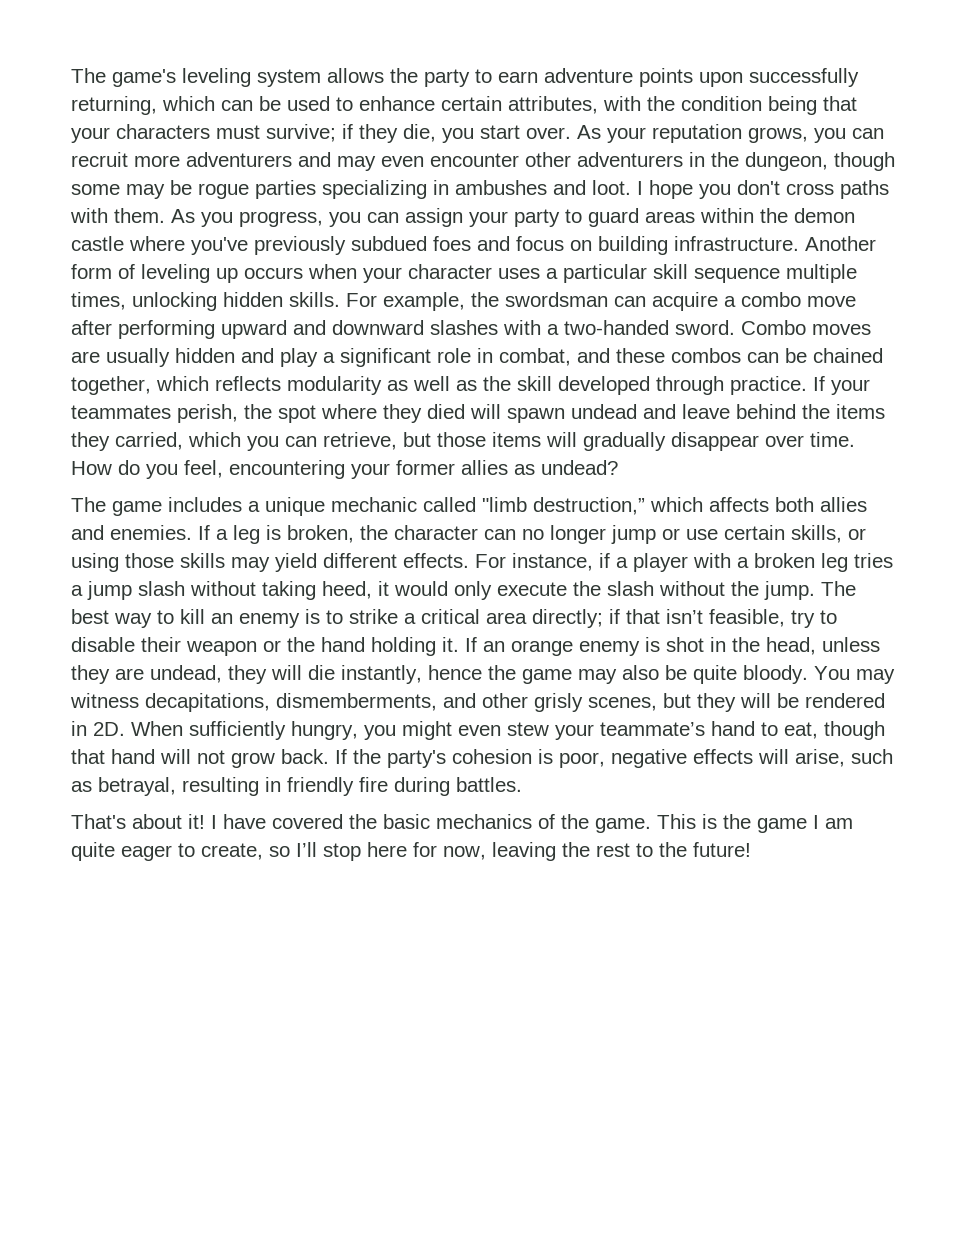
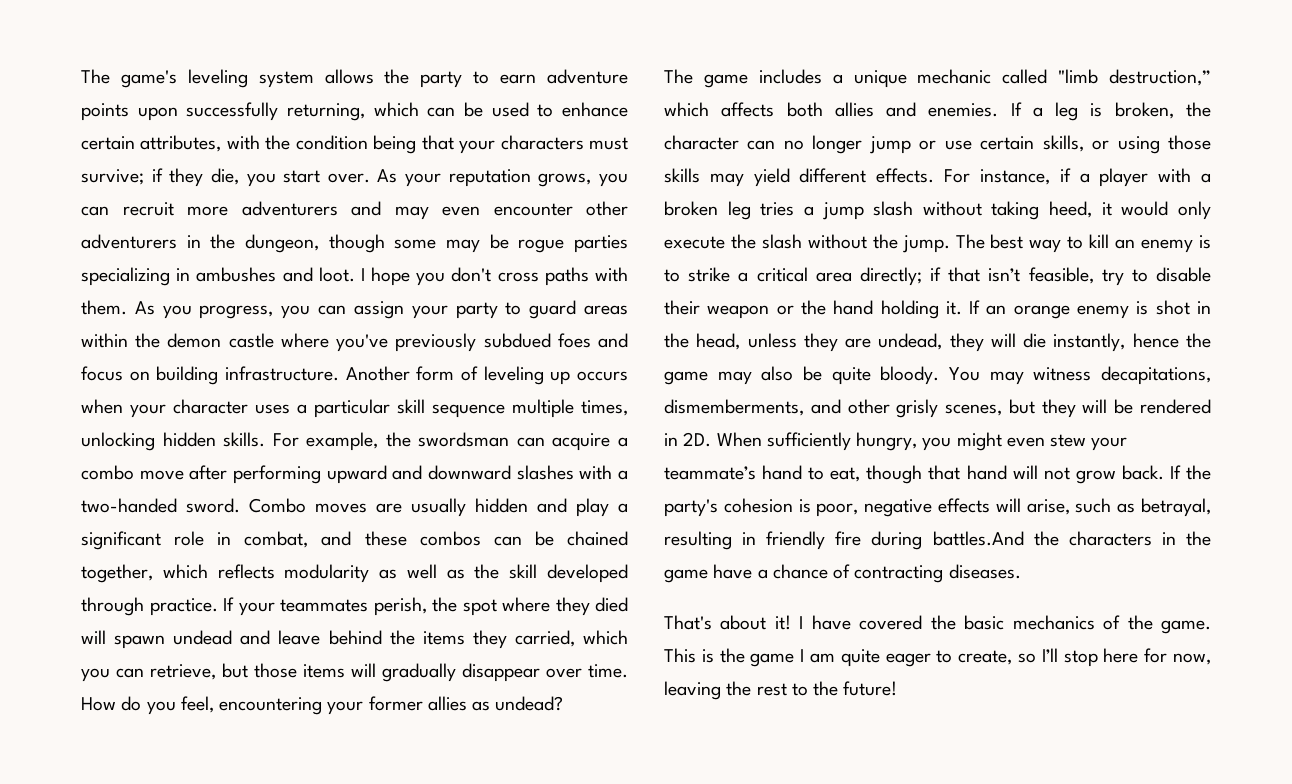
[456,777,522,792] battles. -> [932,531,1211,546] [664,564,1021,583] battles.And the characters in the game have a chance of contracting diseases.

